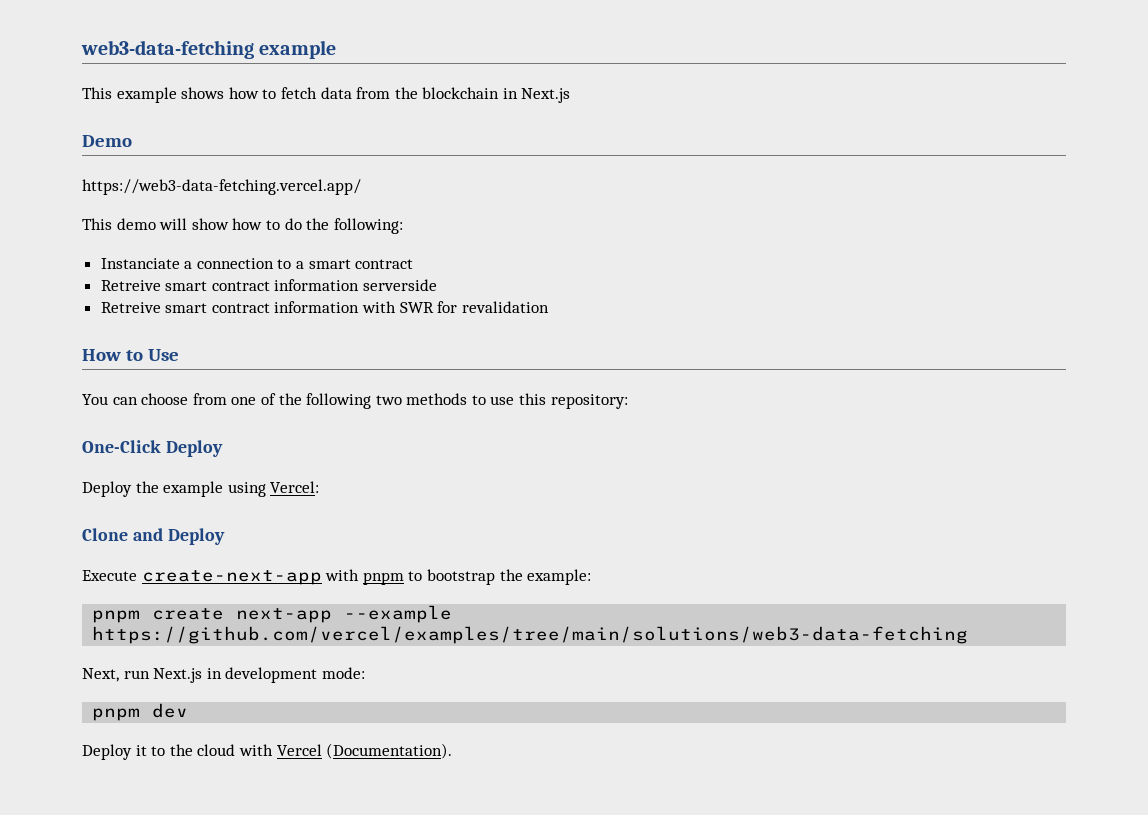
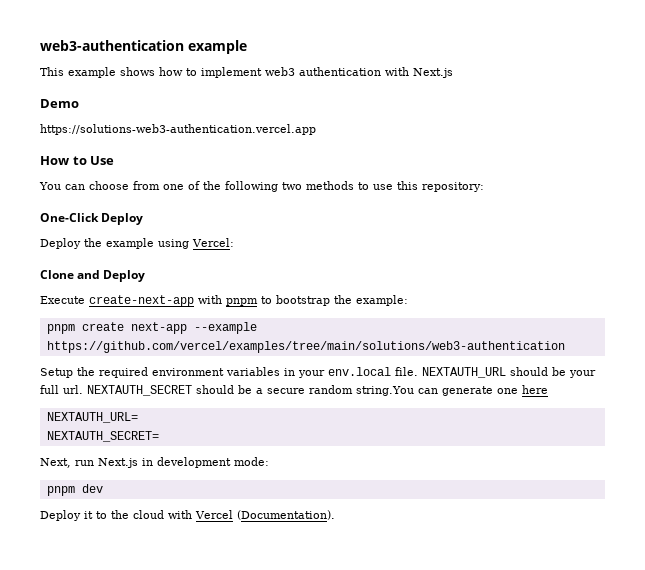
[81,40,254,59] web3-data-fetching -> [40,40,184,51] web3-authentication
[280,87,571,103] [82,135,132,147] [82,179,361,195] [82,218,403,234] [100,258,414,269] [100,279,438,291] [100,301,549,313] fetch data from the blockchain in Next.js // Demo // https://web3-data-fetching.vercel.app/ // This demo will show how to do the following: // Instanciate a connection to a smart contract // Retreive smart contract information serverside // Retreive smart contract information with SWR for revalidation -> [201,67,453,78] [40,99,79,108] [40,124,316,135] implement web3 authentication with Next.js // Demo // https://solutions-web3-authentication.vercel.app
[92,626,969,644] https://github.com/vercel/examples/tree/main/solutions/web3-data-fetching -> [46,341,565,353] [40,367,596,378] [40,385,548,396] [46,412,138,423] [46,431,159,442] https://github.com/vercel/examples/tree/main/solutions/web3-authentication // Setup the required environment variables in your env.local file. NEXTAUTH_URL should be your full url. NEXTAUTH_SECRET should be a secure random string.You can generate one here // NEXTAUTH_URL= // NEXTAUTH_SECRET=

